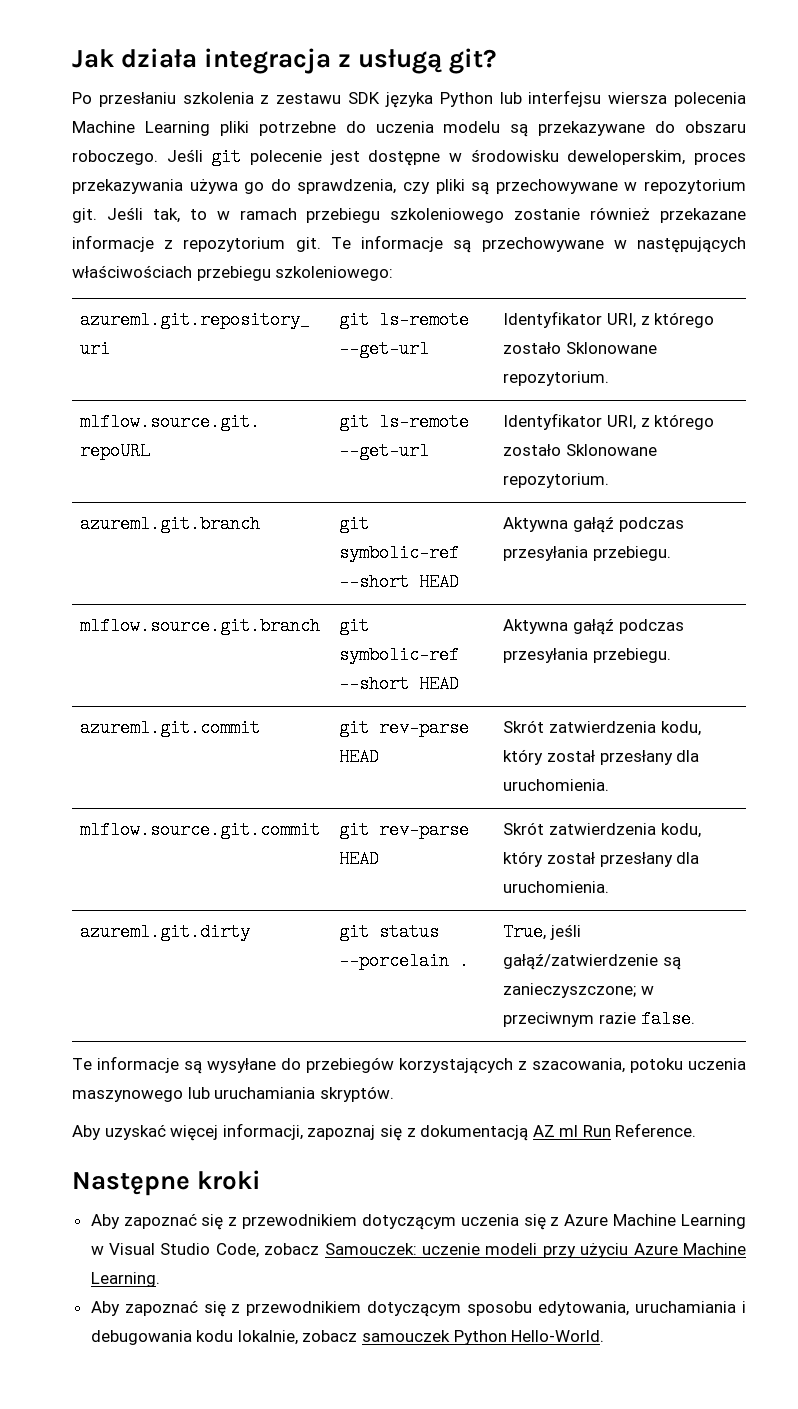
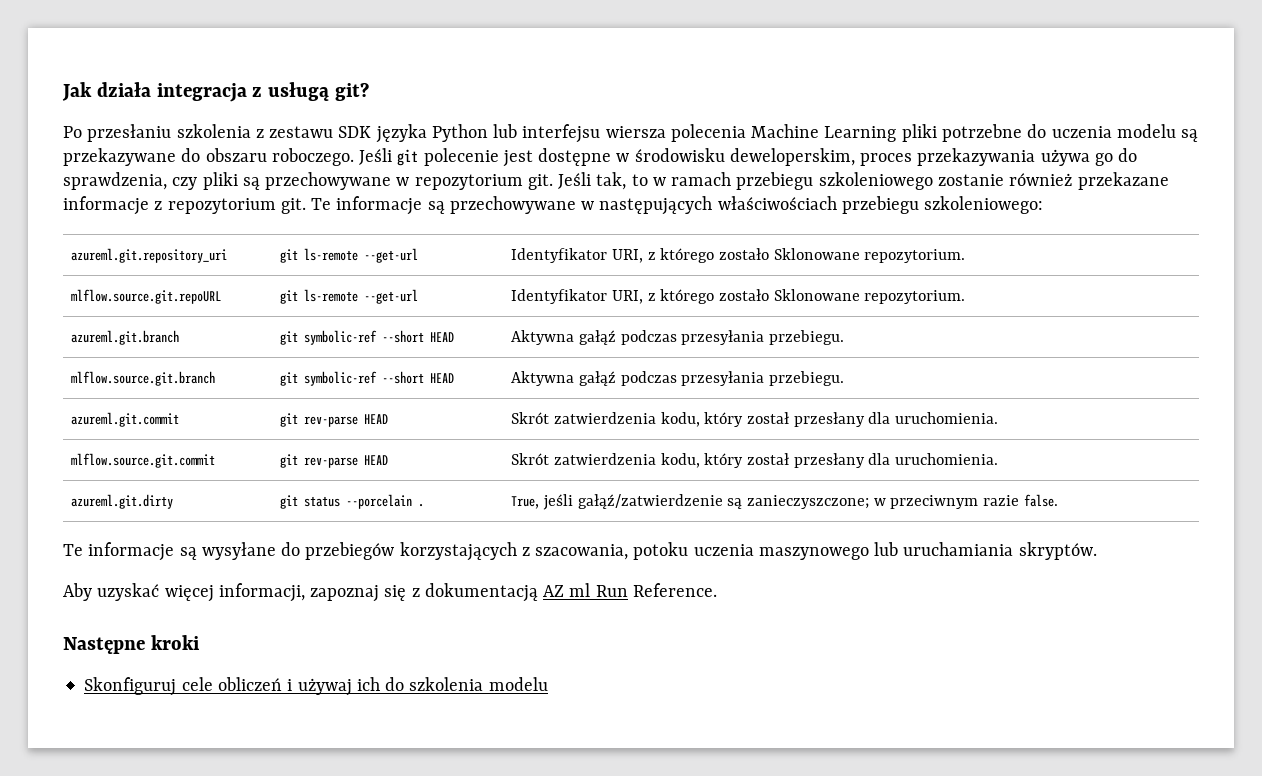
[90,1213,746,1230] [90,1243,746,1258] [90,1272,160,1287] [90,1300,746,1317] [90,1330,605,1345] Aby zapoznać się z przewodnikiem dotyczącym uczenia się z Azure Machine Learning w Visual Studio Code, zobacz Samouczek: uczenie modeli przy użyciu Azure Machine Learning. // Aby zapoznać się z przewodnikiem dotyczącym sposobu edytowania, uruchamiania i debugowania kodu lokalnie, zobacz samouczek Python Hello-World. -> [84,677,548,696] Skonfiguruj cele obliczeń i używaj ich do szkolenia modelu

